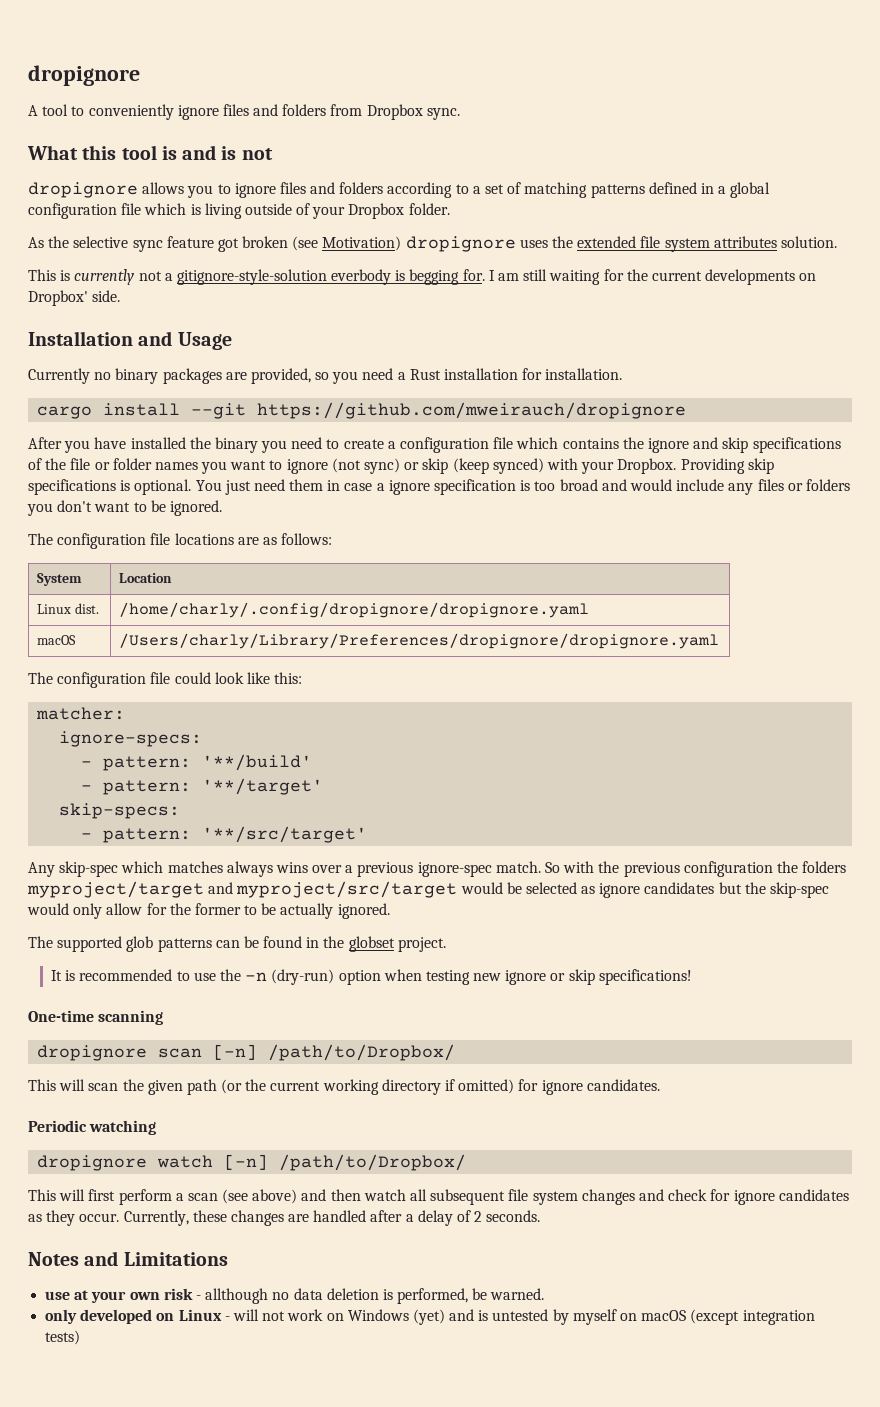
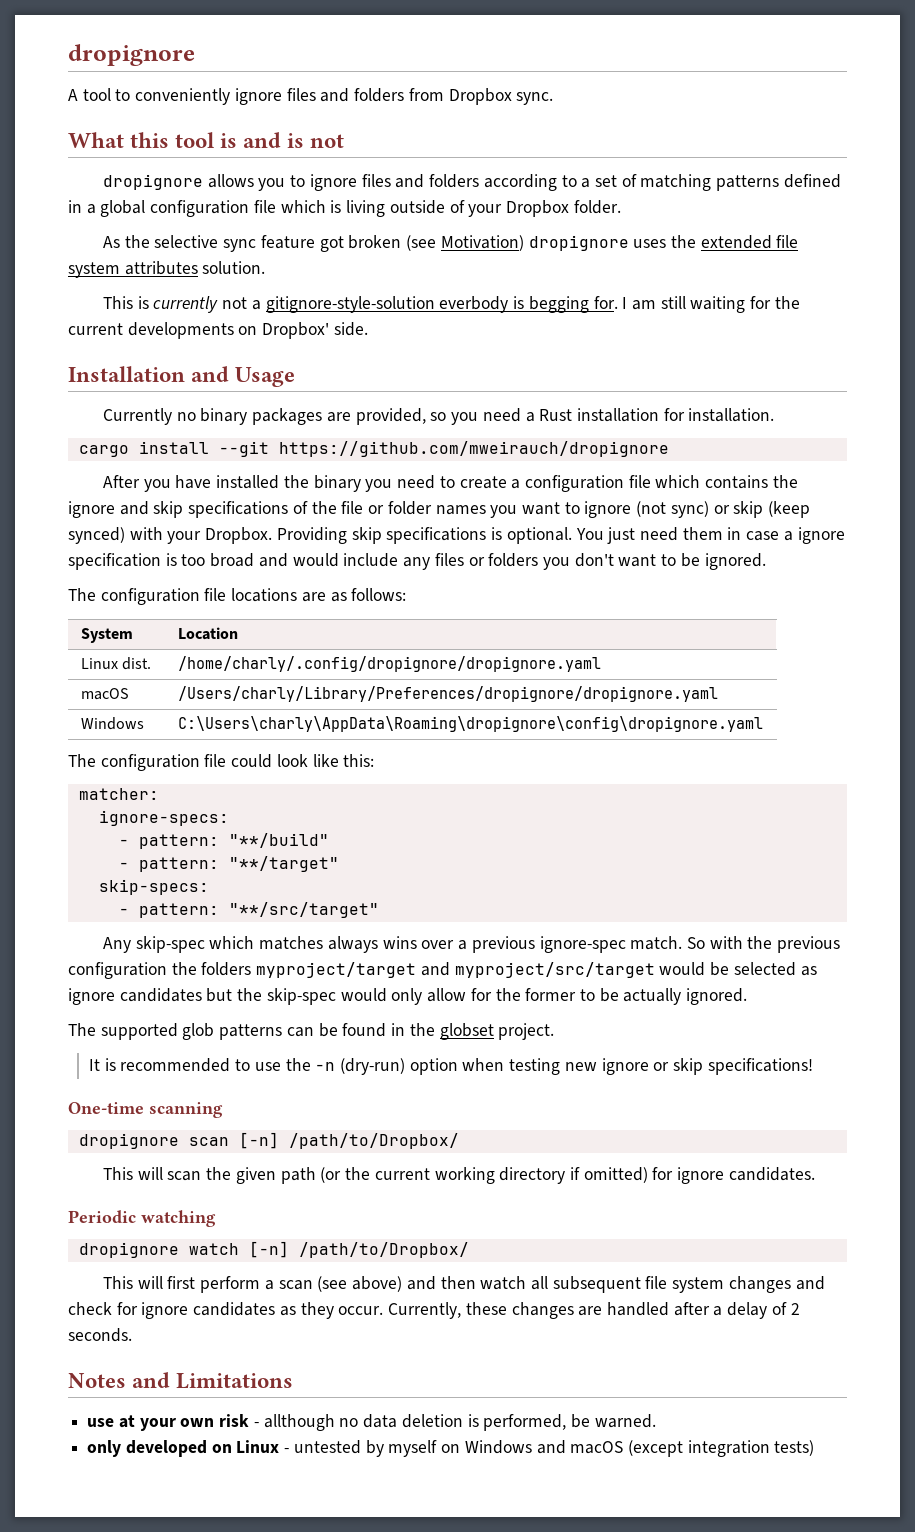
(720, 641) none -> [80,717,144,730] [177,716,763,732] // Windows | C:\Users\charly\AppData\Roaming\dropignore\config\dropignore.yaml
[202,754,313,771] [81,778,324,795] '**/build' // - pattern: '**/target' -> [228,833,329,848] [118,856,339,872] "**/build" // - pattern: "**/target"
[202,826,368,843] '**/src/target' -> [228,902,379,918] "**/src/target"
[232,1309,489,1325] will not work on Windows (yet) and is -> (290, 1450) none
(638, 1317) none -> [464,1440,566,1454] Windows and

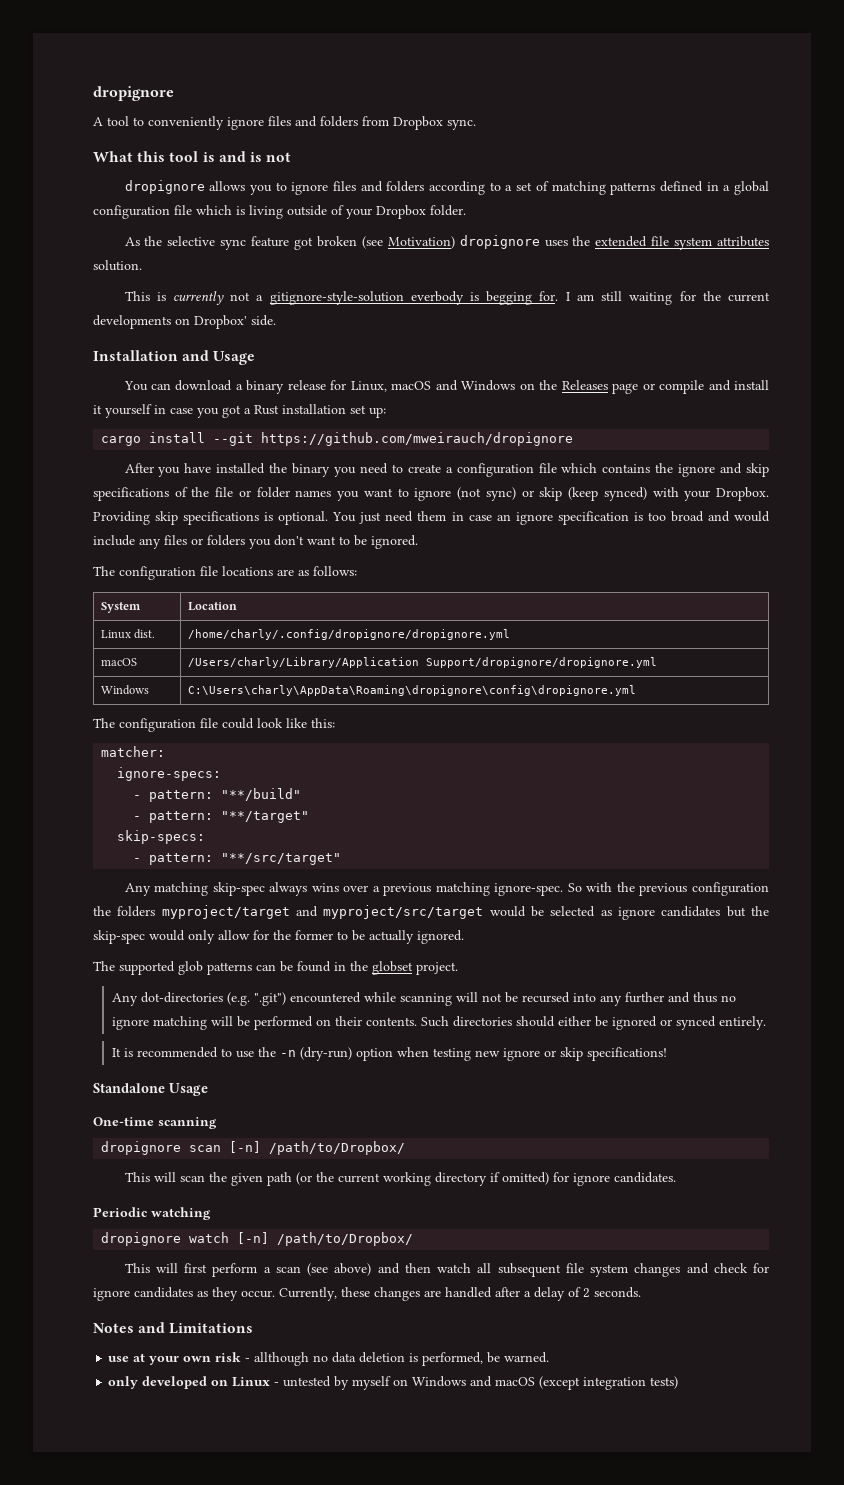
[103,408,521,425] Currently no binary packages are provided, so you need -> [123,380,770,394] [93,404,241,418] You can download a binary release for Linux, macOS and Windows on the Releases page or compile and install it yourself in case you got
[663,408,775,422] for installation. -> [350,405,386,418] set up:
[783,531,793,541] a -> [496,514,511,521] an
[177,656,601,672] /home/charly/.config/dropignore/dropignore.yaml -> [187,629,510,640] /home/charly/.config/dropignore/dropignore.yml
[177,686,718,702] /Users/charly/Library/Preferences/dropignore/dropignore.yaml -> [187,657,657,668] /Users/charly/Library/Application Support/dropignore/dropignore.yml
[177,716,763,732] C:\Users\charly\AppData\Roaming\dropignore\config\dropignore.yaml -> [187,685,636,696] C:\Users\charly\AppData\Roaming\dropignore\config\dropignore.yml
[135,936,324,953] skip-spec which matches -> [154,882,265,896] matching skip-spec
[539,936,683,953] ignore-spec match. -> [435,882,564,896] matching ignore-spec.
(555, 1031) none -> [112,992,737,1006] [112,1016,767,1030] // Any dot-directories (e.g. ".git") encountered while scanning will not be recursed into any further and thus no ignore matching will be performed on their contents. Such directories should either be ignored or synced entirely.
(813, 1066) none -> [93,1083,208,1096] // Standalone Usage

